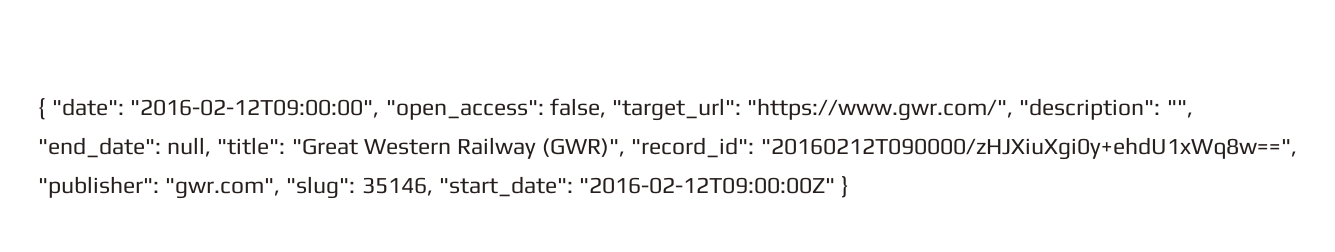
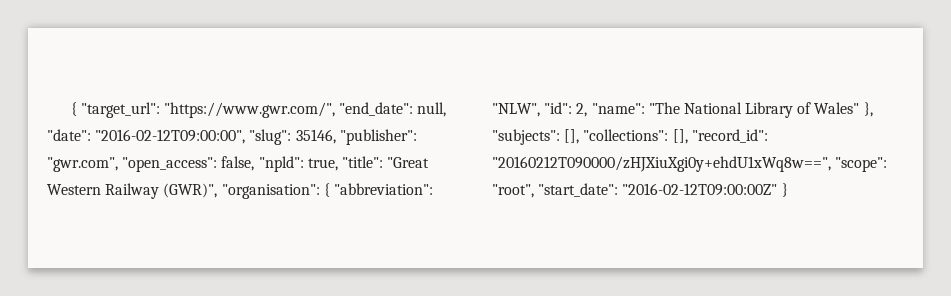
[38,98,1193,121] [38,137,212,158] { "date": "2016-02-12T09:00:00", "open_access": false, "target_url": "https://www.gwr.com/", "description": "", "end_date": null, -> [70,102,447,118] [47,129,417,145] [47,156,338,172] { "target_url": "https://www.gwr.com/", "end_date": null, "date": "2016-02-12T09:00:00", "slug": 35146, "publisher": "gwr.com", "open_access": false, "npld": true,
[631,137,1297,160] [38,176,433,199] "record_id": "20160212T090000/zHJXiuXgi0y+ehdU1xWq8w==", "publisher": "gwr.com", "slug": 35146, -> [221,183,433,199] [492,102,873,118] [492,129,768,145] [492,156,888,172] [492,184,534,198] "organisation": { "abbreviation": "NLW", "id": 2, "name": "The National Library of Wales" }, "subjects": [], "collections": [], "record_id": "20160212T090000/zHJXiuXgi0y+ehdU1xWq8w==", "scope": "root",

